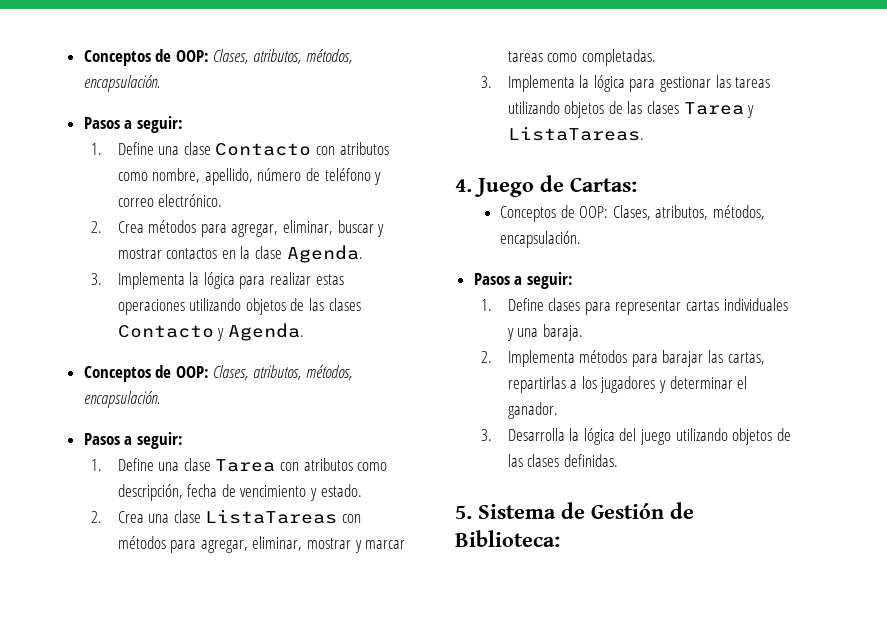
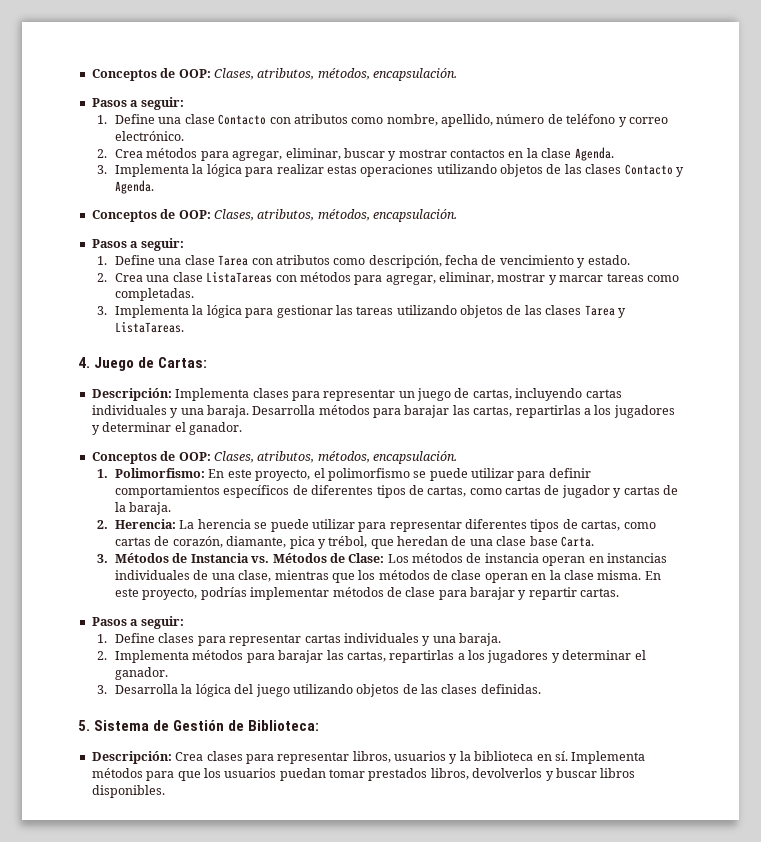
[500,205,766,222] [500,231,582,248] // Conceptos de OOP: Clases, atributos, métodos, encapsulación. -> [91,388,622,401] [91,405,675,418] [91,422,242,435] [91,451,457,464] [96,468,591,481] [115,485,678,498] [115,502,172,515] [96,519,656,532] [115,536,594,549] [96,553,667,566] [115,570,661,583] [115,587,620,600] // Descripción: Implementa clases para representar un juego de cartas, incluyendo cartas individuales y una baraja. Desarrolla métodos para barajar las cartas, repartirlas a los jugadores y determinar el ganador. // Conceptos de OOP: Clases, atributos, métodos, encapsulación. // 1. Polimorfismo: En este proyecto, el polimorfismo se puede utilizar para definir comportamientos específicos de diferentes tipos de cartas, como cartas de jugador y cartas de la baraja. // 2. Herencia: La herencia se puede utilizar para representar diferentes tipos de cartas, como cartas de corazón, diamante, pica y trébol, que heredan de una clase base Carta. // 3. Métodos de Instancia vs. Métodos de Clase: Los métodos de instancia operan en instancias individuales de una clase, mientras que los métodos de clase operan en la clase misma. En este proyecto, podrías implementar métodos de clase para barajar y repartir cartas.
(560, 538) none -> [91,751,646,764] [91,768,636,781] [91,785,165,798] // Descripción: Crea clases para representar libros, usuarios y la biblioteca en sí. Implementa métodos para que los usuarios puedan tomar prestados libros, devolverlos y buscar libros disponibles.

